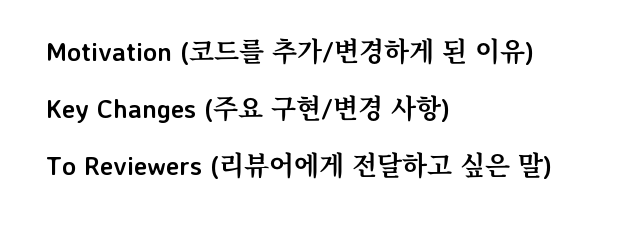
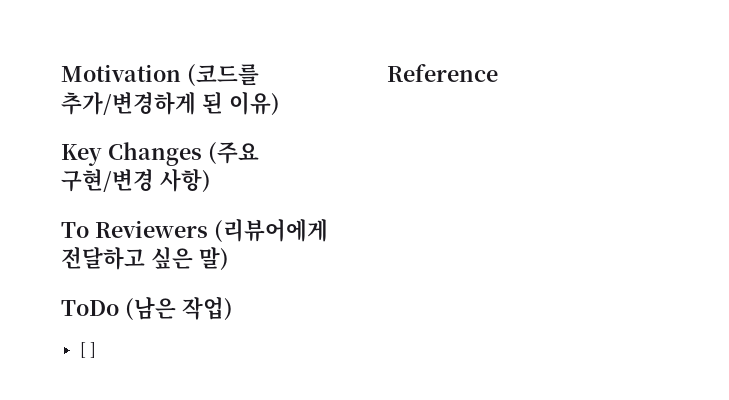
(552, 165) none -> [61,296,233,321] [79,342,97,358] [387,64,498,82] // ToDo (남은 작업) // [ ] // Reference

